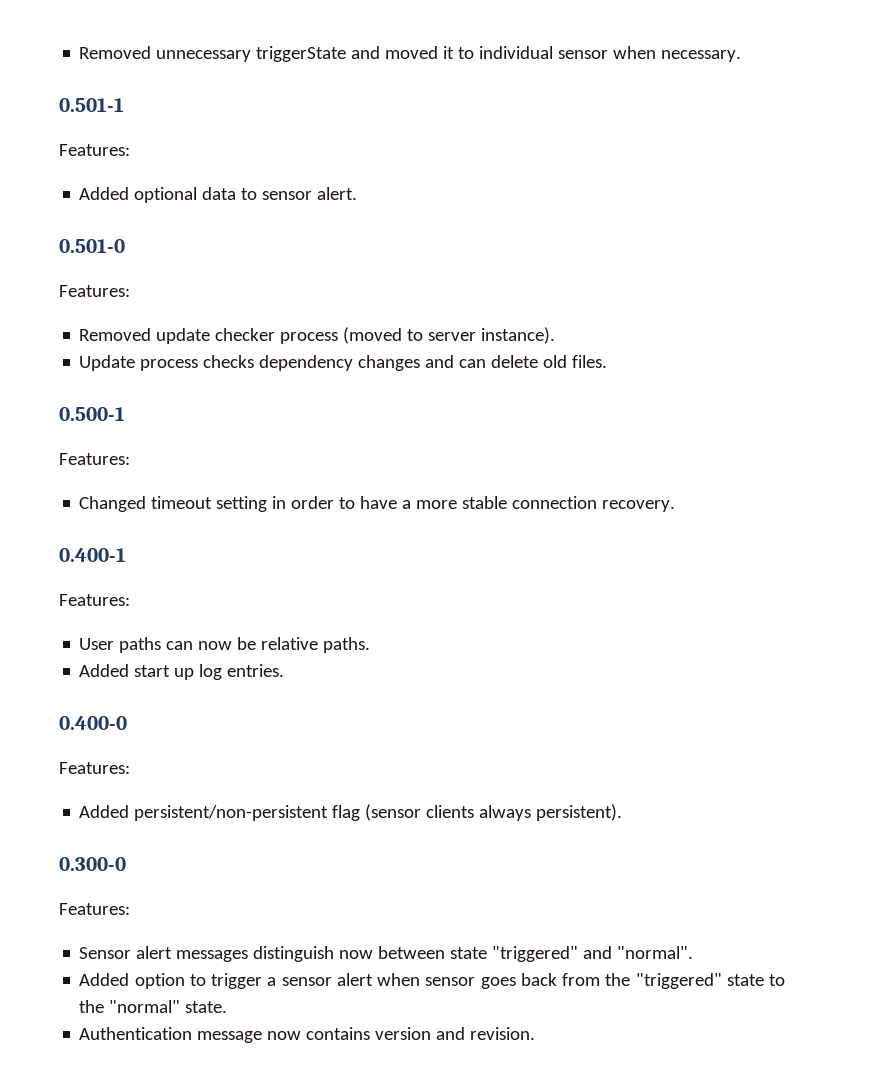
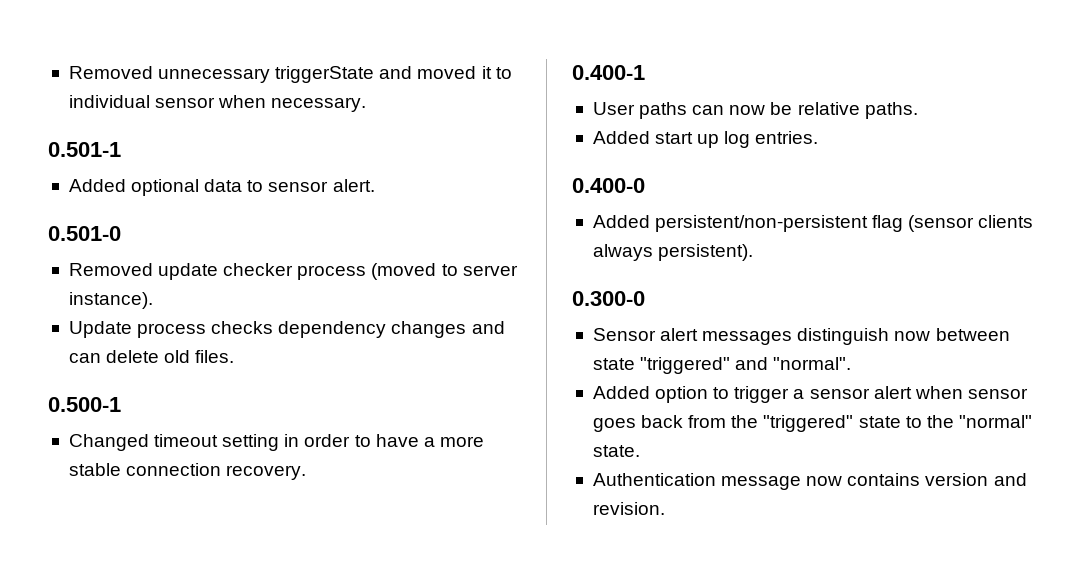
[59,144,130,156] // Features: -> (121, 149) none
[59,285,130,297] // Features: -> (121, 233) none
[59,453,130,465] // Features: -> (121, 404) none
[59,594,130,606] // Features: -> (645, 72) none
[59,762,130,774] // Features: -> (645, 185) none
[59,903,130,915] // Features: -> (645, 298) none

